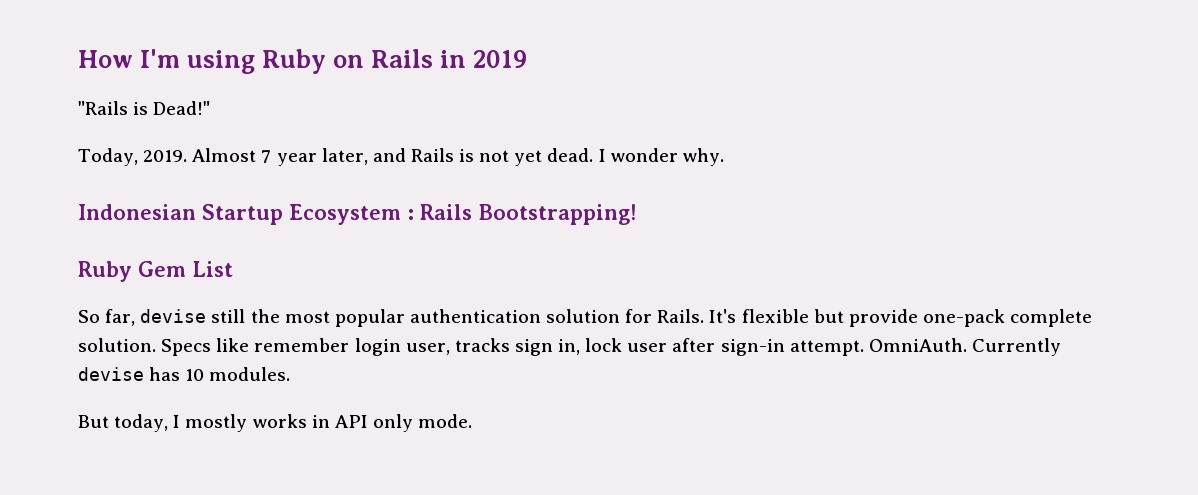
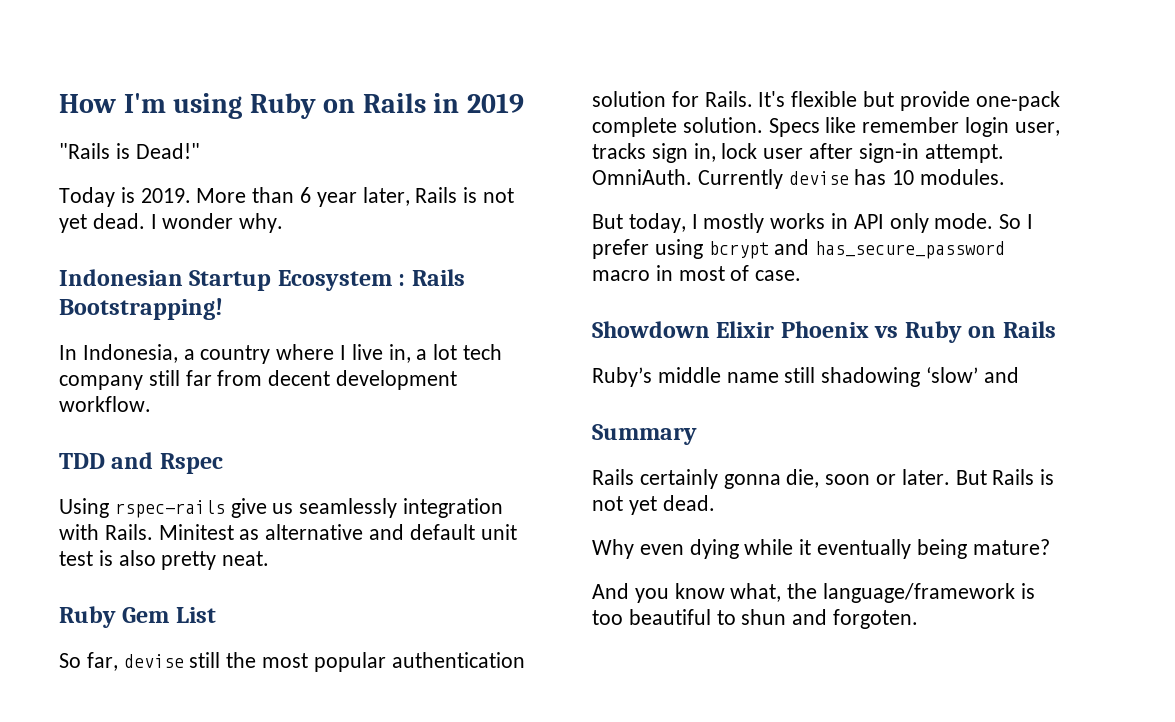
[78,148,272,166] Today, 2019. Almost 7 -> [59,187,312,207] Today is 2019. More than 6
[372,148,406,162] and -> (410, 196) none
(636, 214) none -> [59,344,503,364] [59,370,458,390] [59,396,151,412] [59,452,223,474] [59,498,504,518] [59,524,517,540] [59,550,270,570] // In Indonesia, a country where I live in, a lot tech company still far from decent development workflow. // TDD and Rspec // Using rspec-rails give us seamlessly integration with Rails. Minitest as alternative and default unit test is also pretty neat.
(473, 421) none -> [999,214,1034,229] [592,239,1006,259] [592,265,802,281] [592,321,1056,343] [592,367,1019,387] [592,424,697,445] [592,469,1055,489] [592,495,715,515] [592,539,1050,559] [592,583,1035,603] [592,609,919,629] So I prefer using bcrypt and has_secure_password macro in most of case. // Showdown Elixir Phoenix vs Ruby on Rails // Ruby’s middle name still shadowing ‘slow’ and // Summary // Rails certainly gonna die, soon or later. But Rails is not yet dead. // Why even dying while it eventually being mature? // And you know what, the language/framework is too beautiful to shun and forgoten.

